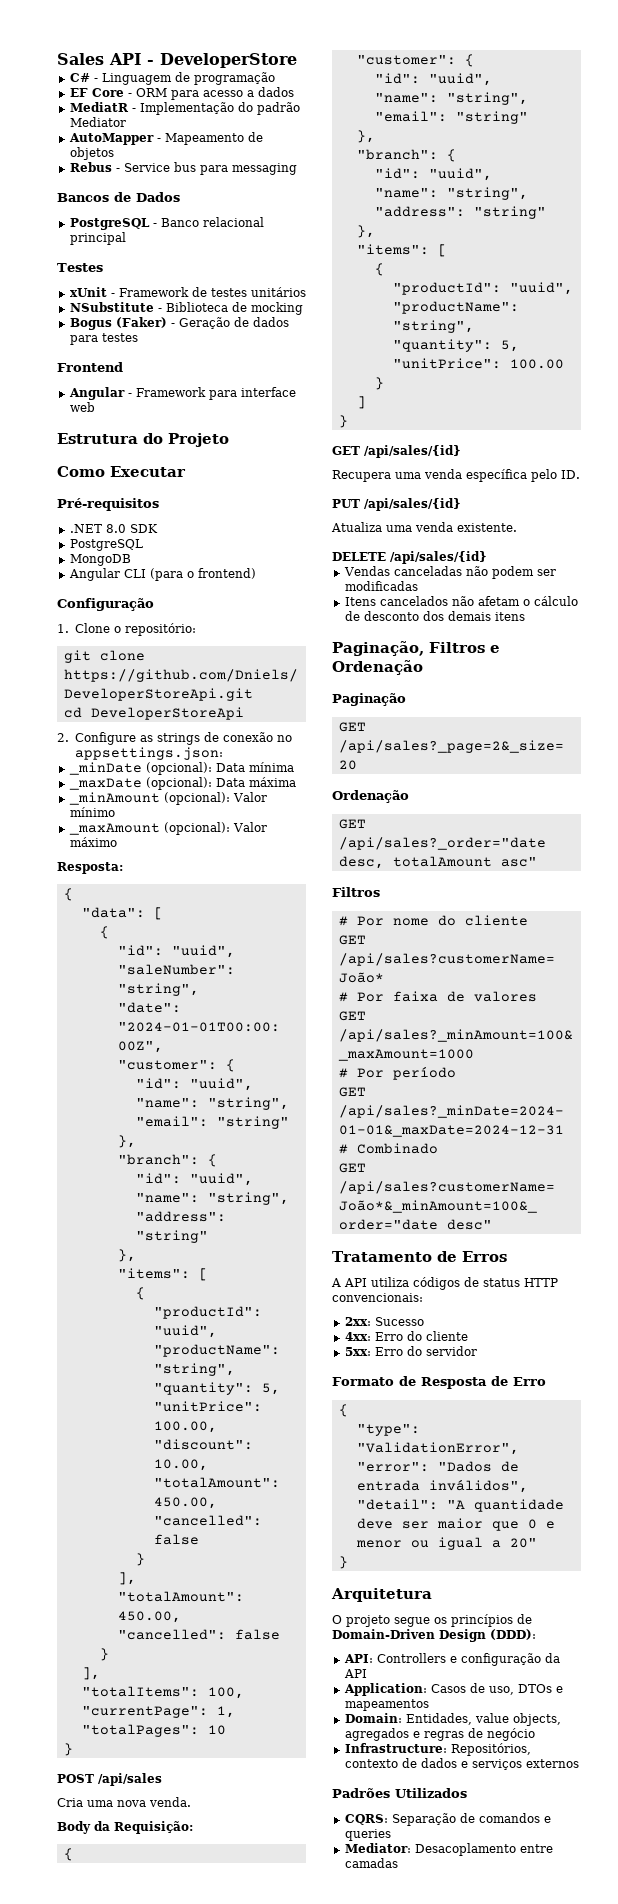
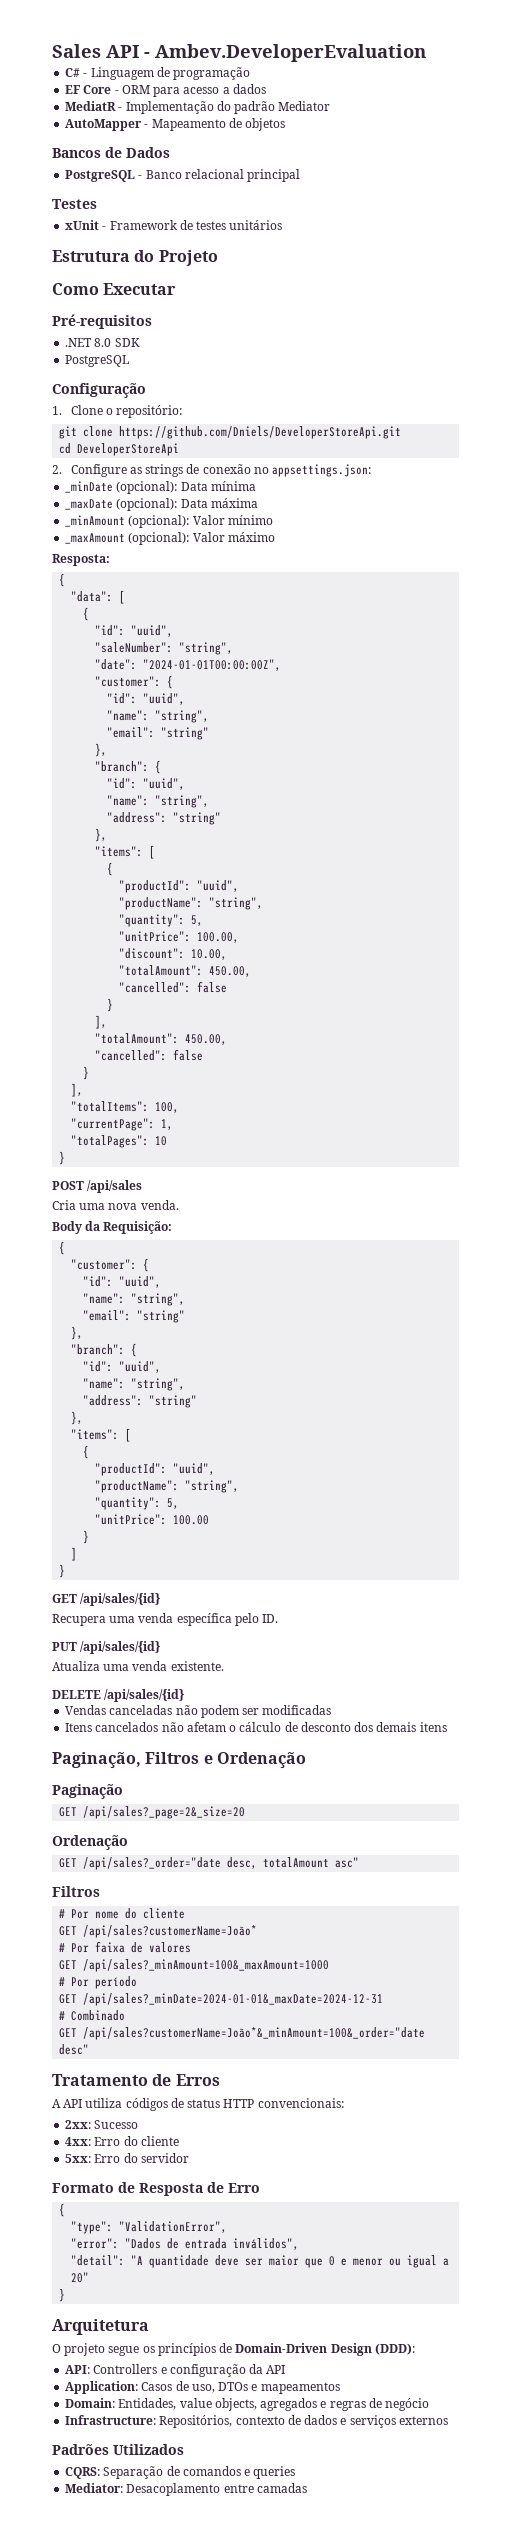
[160,53,297,68] DeveloperStore -> [155,44,426,62] Ambev.DeveloperEvaluation
[69,162,297,175] // Rebus - Service bus para messaging -> (286, 124) none
[69,302,303,315] [69,317,289,330] [69,333,138,345] [57,362,123,372] [68,387,296,400] [69,402,95,412] // NSubstitute - Biblioteca de mocking // Bogus (Faker) - Geração de dados para testes // Frontend // Angular - Framework para interface web -> (283, 225) none
[69,554,131,566] [68,568,256,581] // MongoDB // Angular CLI (para o frontend) -> (130, 361) none

